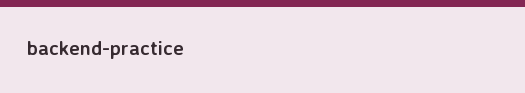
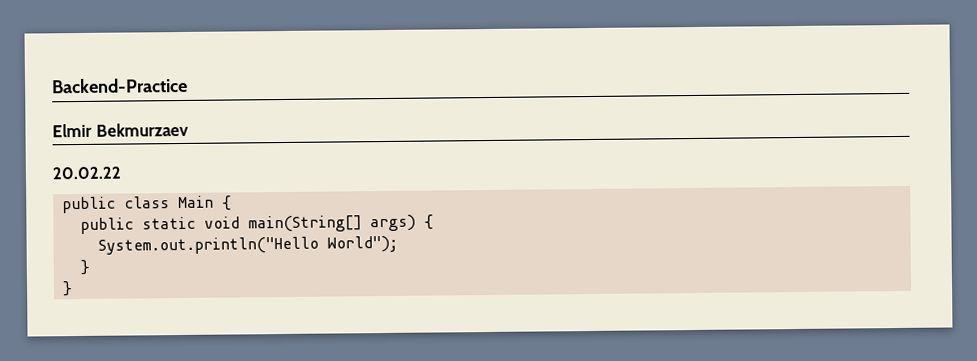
[27,41,184,59] backend-practice -> [51,77,188,94] [52,122,189,138] [52,166,121,180] [62,195,233,214] [80,214,435,234] [98,235,399,255] [80,259,91,275] [62,281,74,297] Backend-Practice // Elmir Bekmurzaev // 20.02.22 // public class Main { // public static void main(String[] args) { // System.out.println("Hello World"); // } // }

